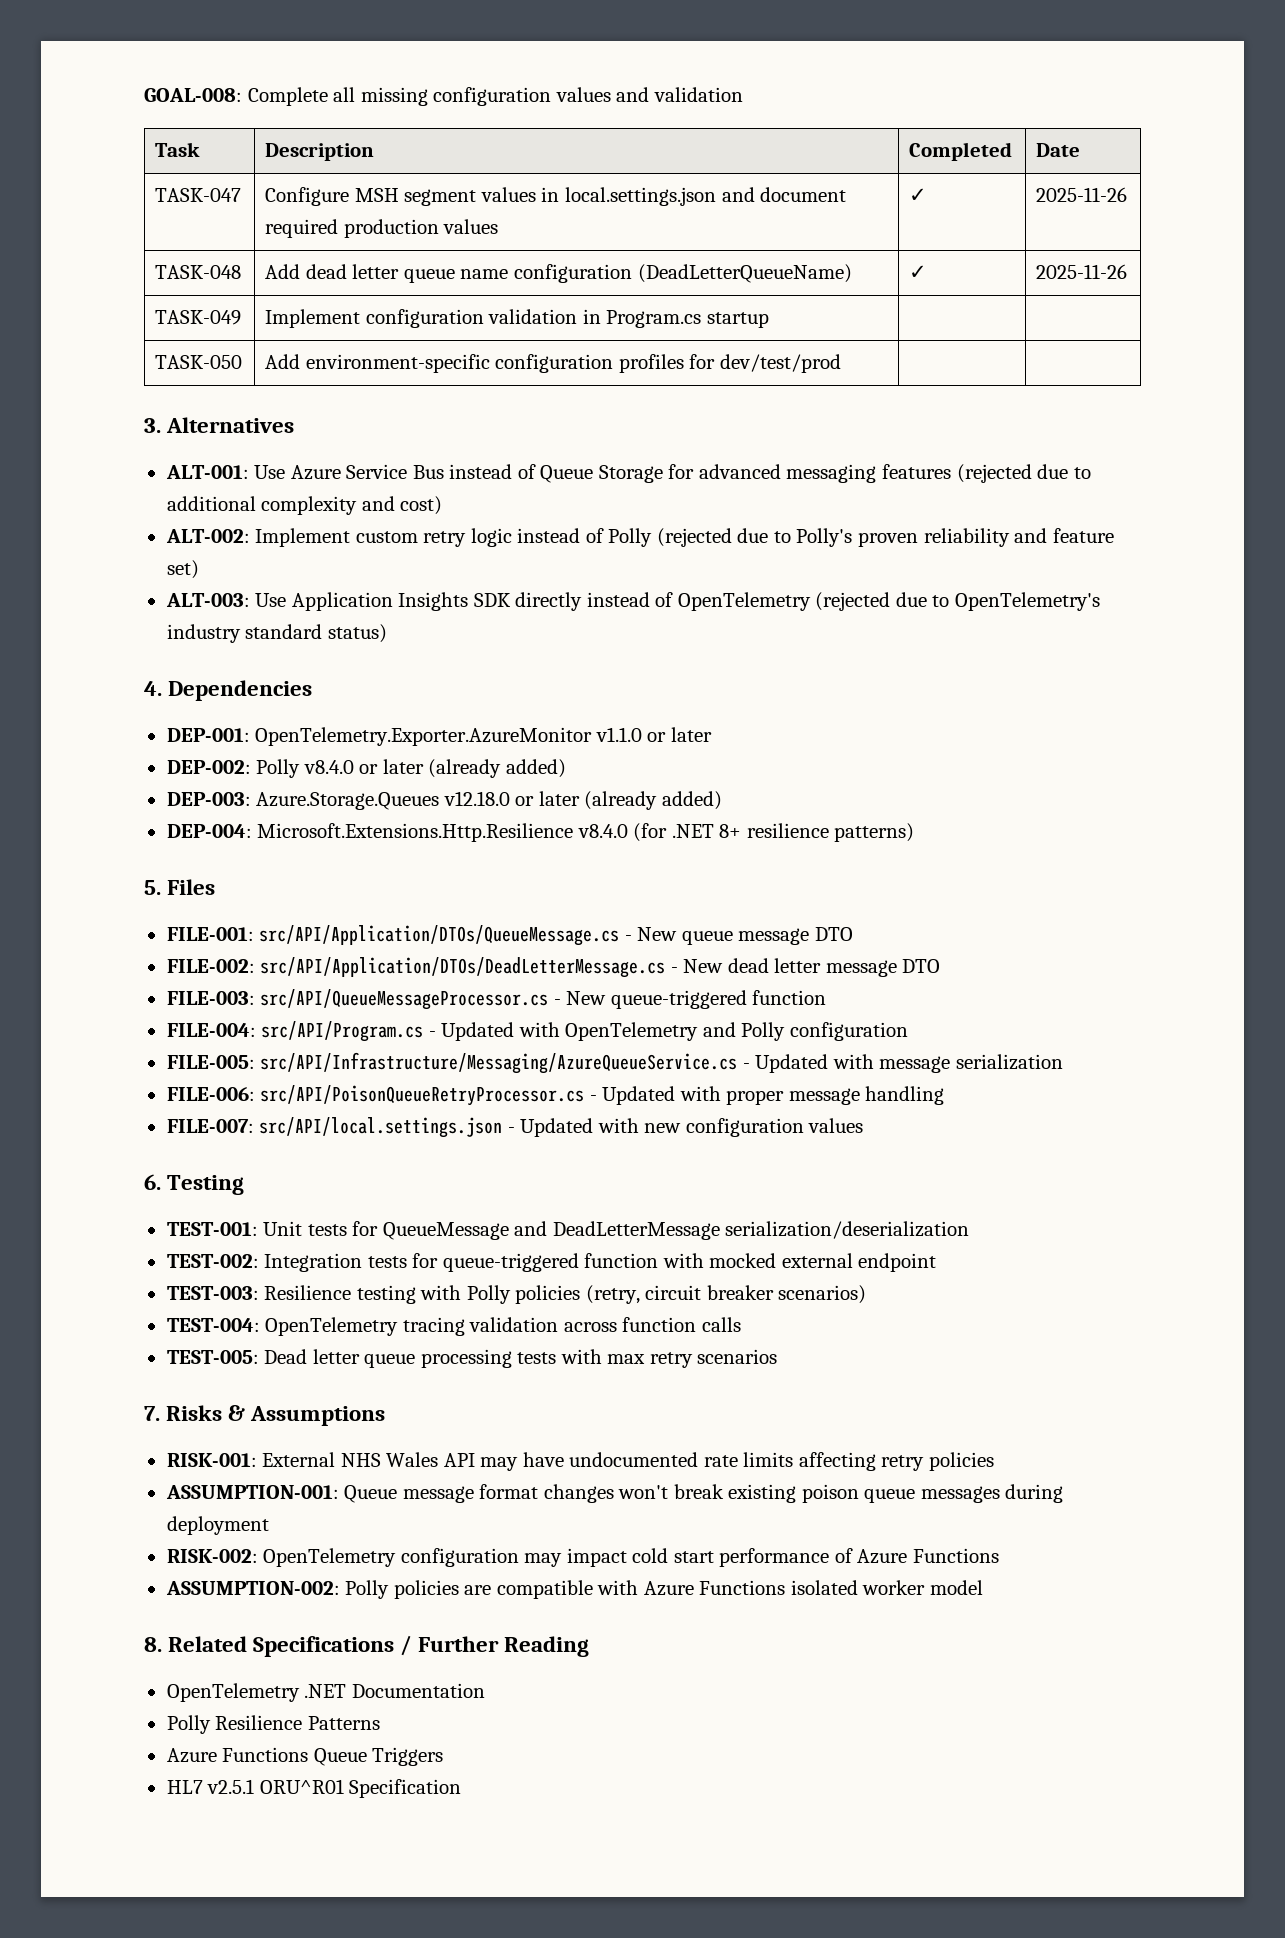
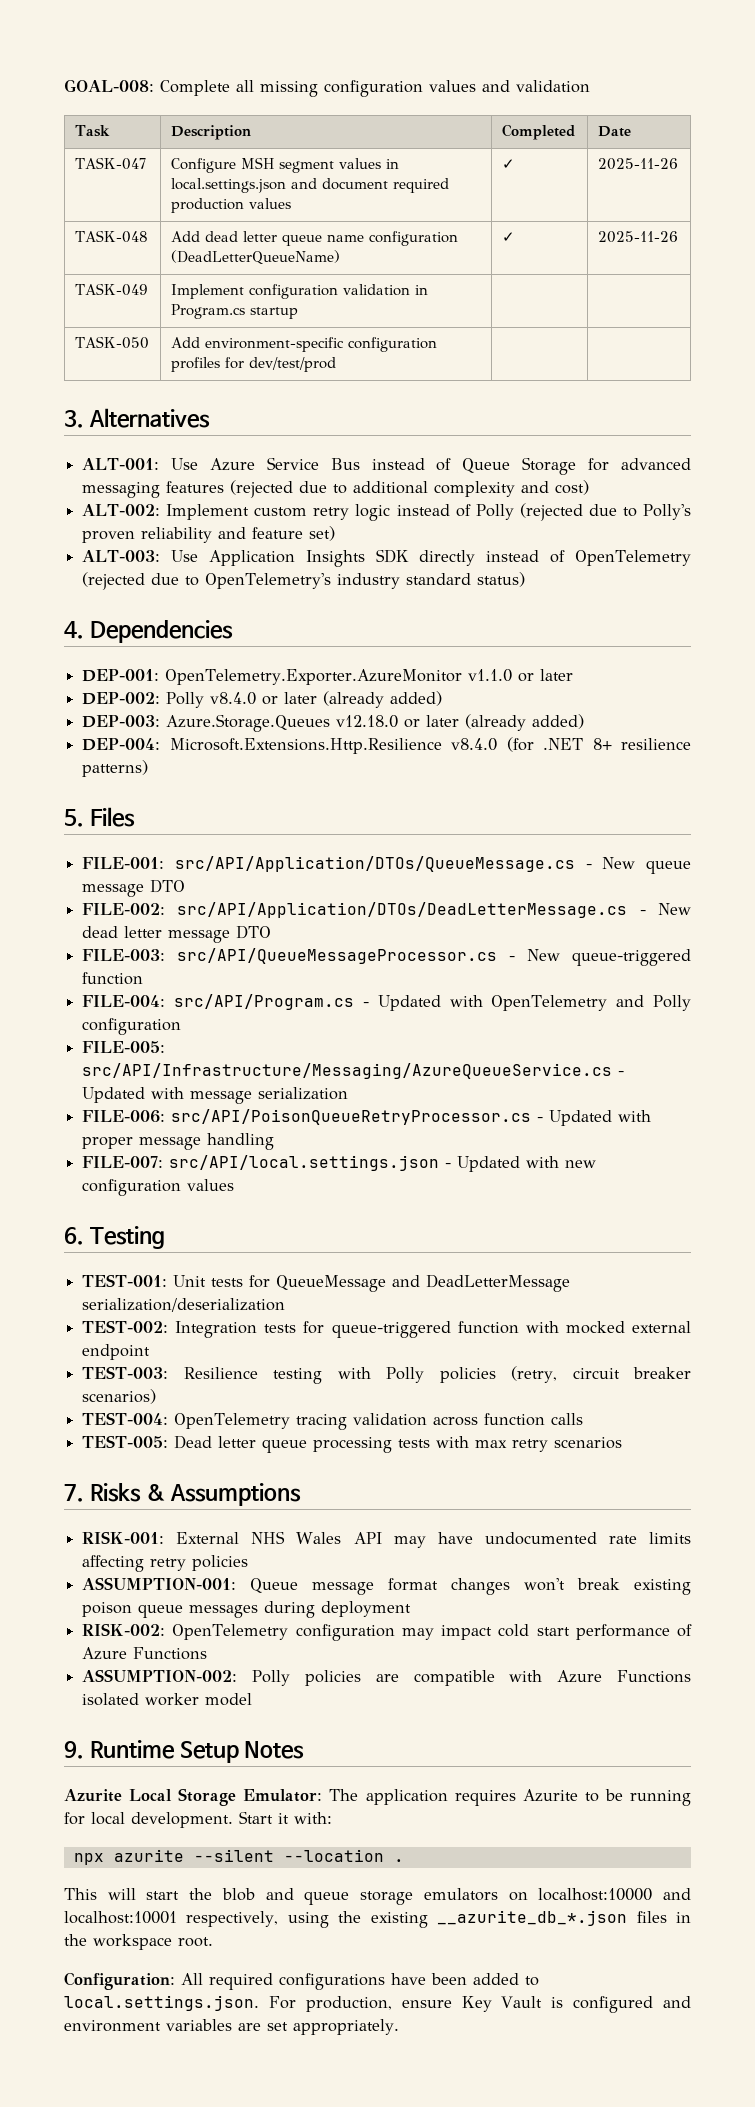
[144,1635,590,1657] [166,1683,485,1702] [166,1715,380,1734] [166,1747,444,1766] [166,1779,462,1798] 8. Related Specifications / Further Reading // OpenTelemetry .NET Documentation // Polly Resilience Patterns // Azure Functions Queue Triggers // HL7 v2.5.1 ORU^R01 Specification -> [64,1740,305,1763] [64,1788,692,1806] [64,1811,332,1828] [73,1849,404,1865] [64,1888,691,1905] [64,1910,691,1928] [64,1934,213,1950] [64,1972,539,1990] [64,1995,691,2013] [64,2019,399,2035] 9. Runtime Setup Notes // Azurite Local Storage Emulator: The application requires Azurite to be running for local development. Start it with: // npx azurite --silent --location . // This will start the blob and queue storage emulators on localhost:10000 and localhost:10001 respectively, using the existing __azurite_db_*.json files in the workspace root. // Configuration: All required configurations have been added to local.settings.json. For production, ensure Key Vault is configured and environment variables are set appropriately.

